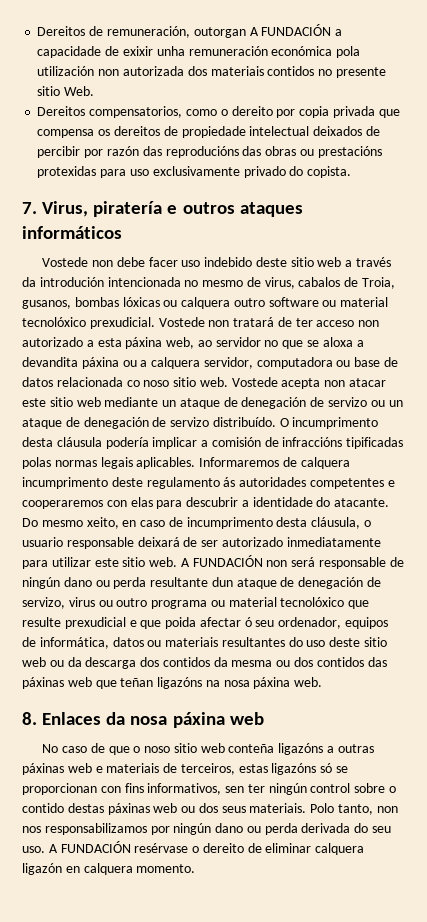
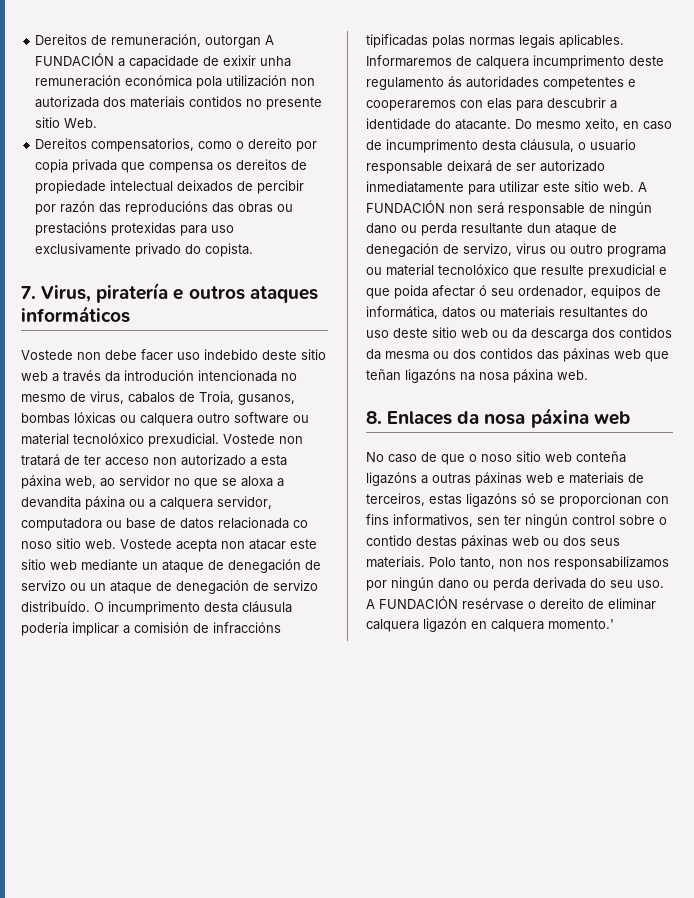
[136,864,196,873] momento. -> [548,619,614,629] momento.'

